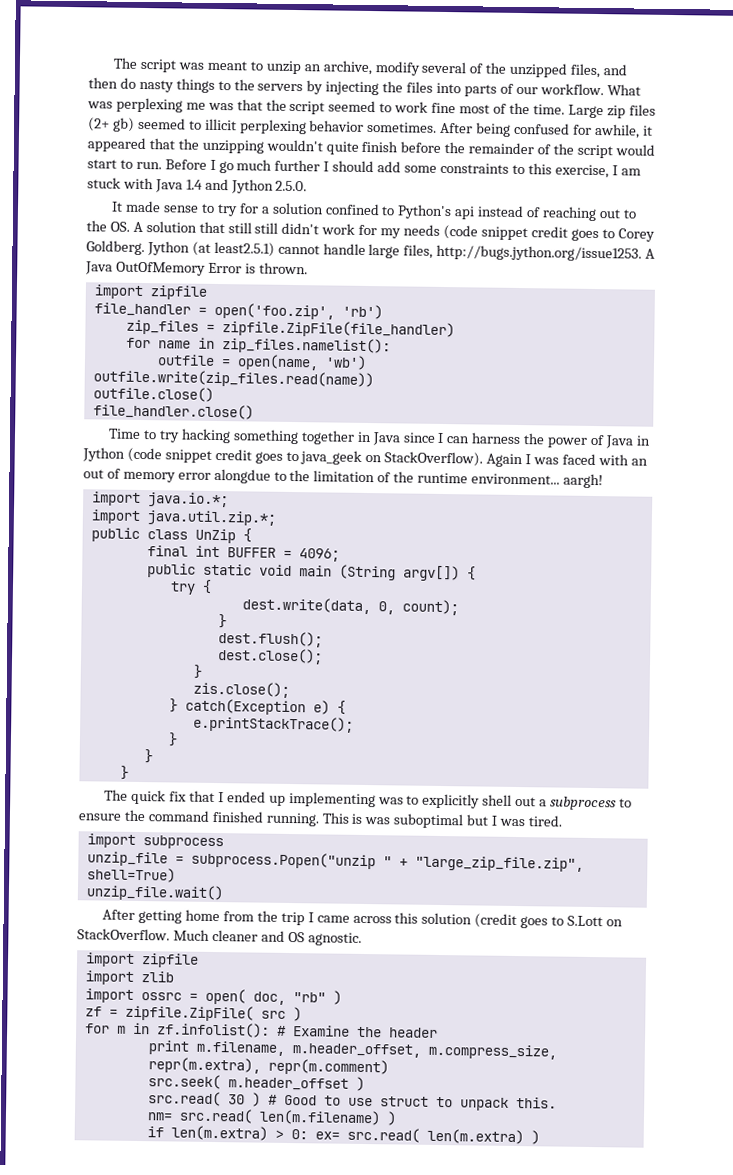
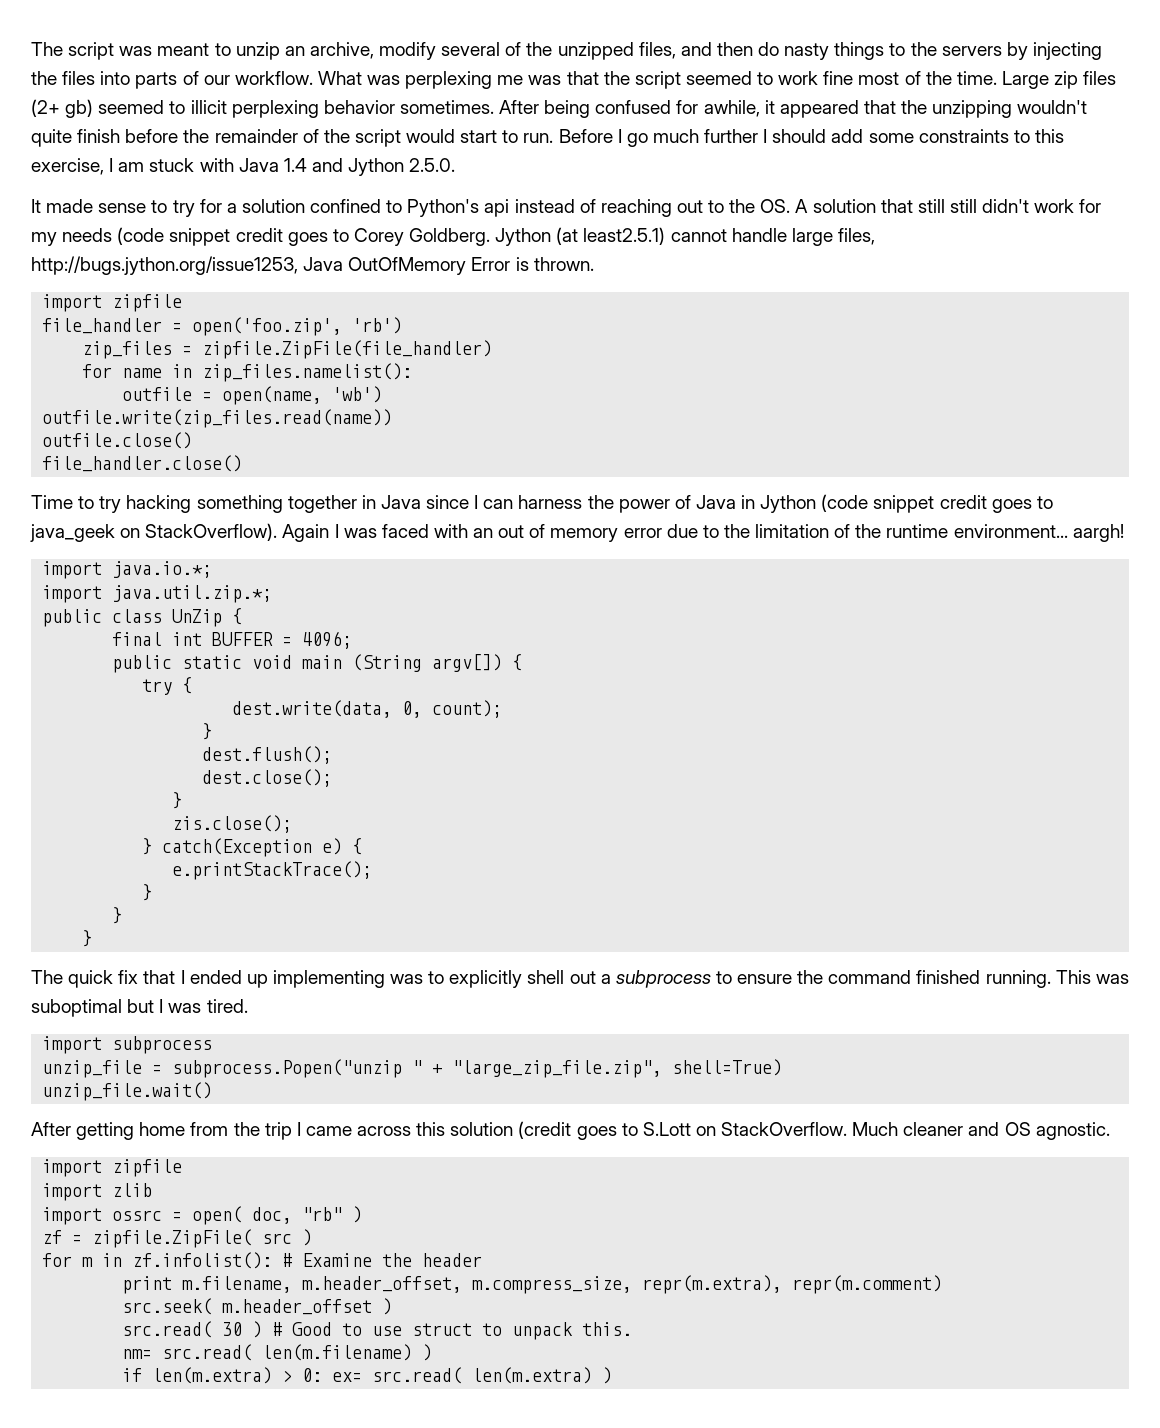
[436,244,656,262] http://bugs.jython.org/issue1253. A -> [31,256,298,275] http://bugs.jython.org/issue1253,
[213,468,271,484] alongdue -> [666,524,698,538] due
[351,813,363,824] is -> (1091, 977) none

